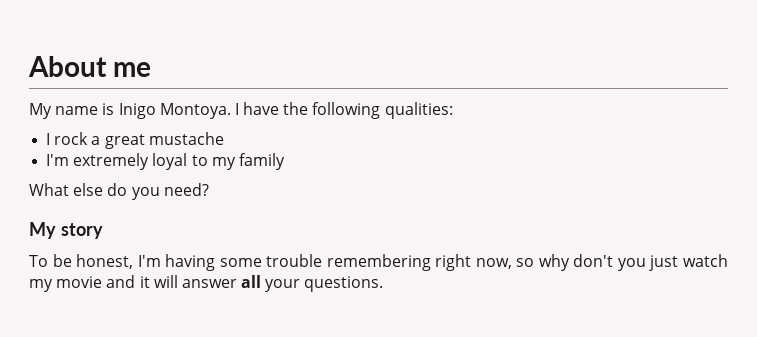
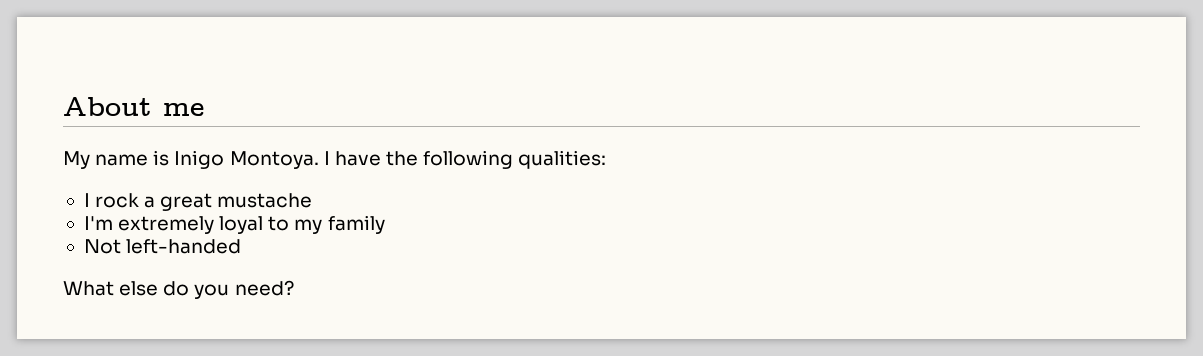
(285, 161) none -> [83,239,242,254] // Not left-handed
[29,222,103,239] [29,254,728,271] [29,275,384,292] // My story // To be honest, I'm having some trouble remembering right now, so why don't you just watch my movie and it will answer all your questions. -> (294, 288) none

